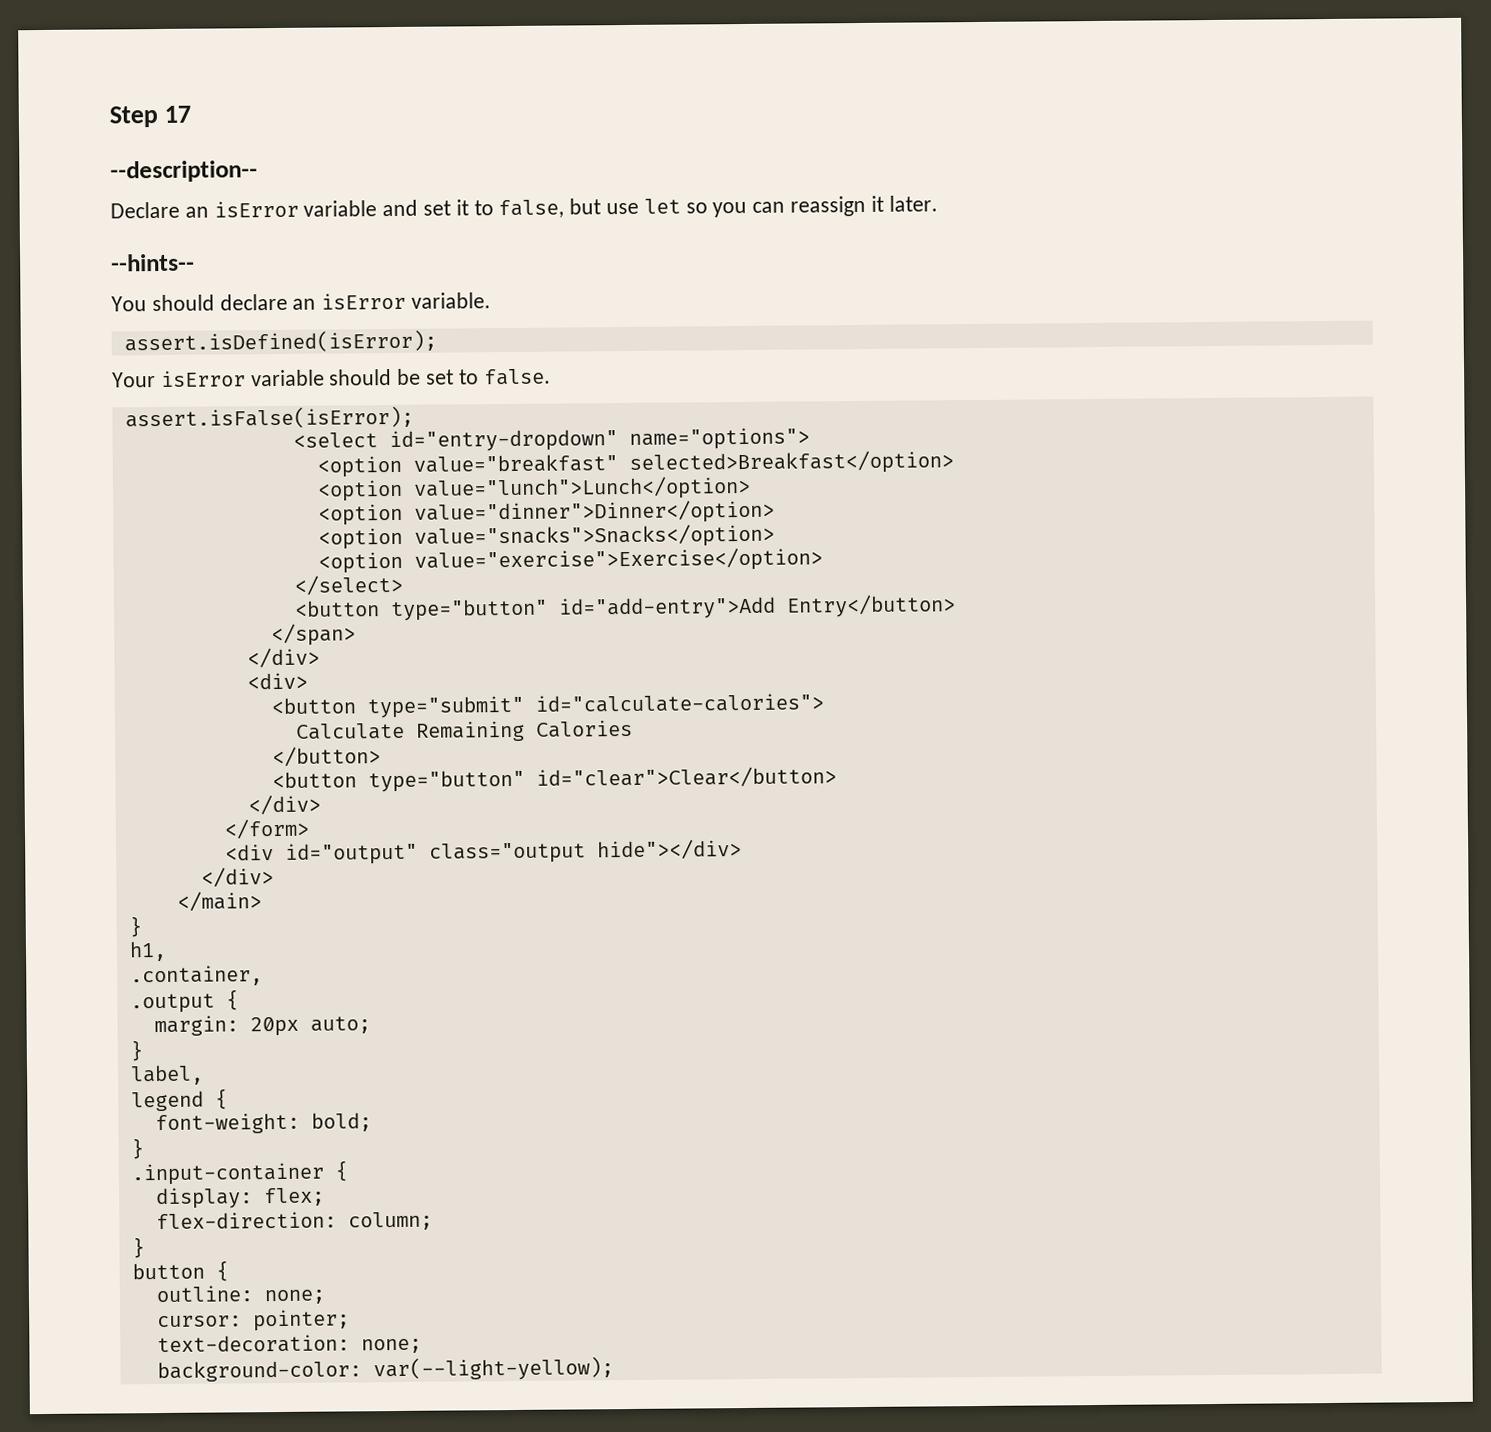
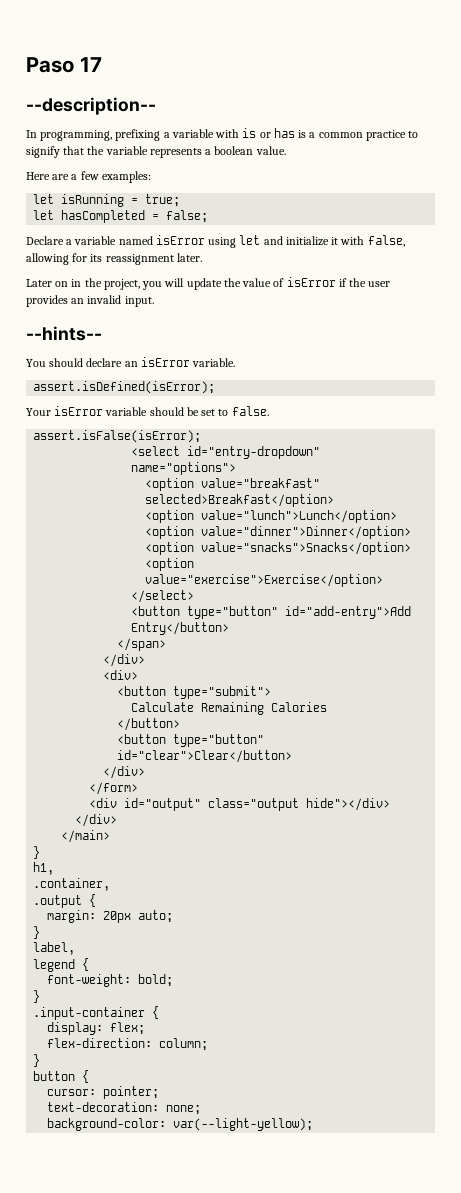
[109,106,158,128] Step -> [26,57,74,73] Paso
[110,195,938,219] Declare an isError variable and set it to false, but use let so you can reassign it later. -> [26,128,419,141] [26,146,286,158] [26,171,151,183] [33,194,181,207] [33,210,209,223] [26,235,405,248] [26,253,202,265] [26,277,391,290] [26,295,154,307] In programming, prefixing a variable with is or has is a common practice to signify that the variable represents a boolean value. // Here are a few examples: // let isRunning = true; // let hasCompleted = false; // Declare a variable named isError using let and initialize it with false, allowing for its reassignment later. // Later on in the project, you will update the value of isError if the user provides an invalid input.
[366,693,824,719] type="submit" id="calculate-calories"> -> [173,686,272,699] type="submit">
[155,1285,326,1305] // outline: none; -> (90, 1076) none

